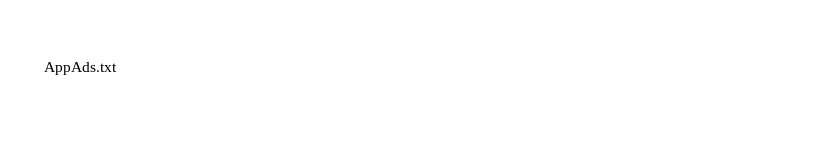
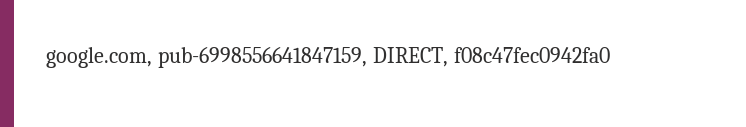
[44,62,117,75] AppAds.txt -> [46,47,610,68] google.com, pub-6998556641847159, DIRECT, f08c47fec0942fa0

